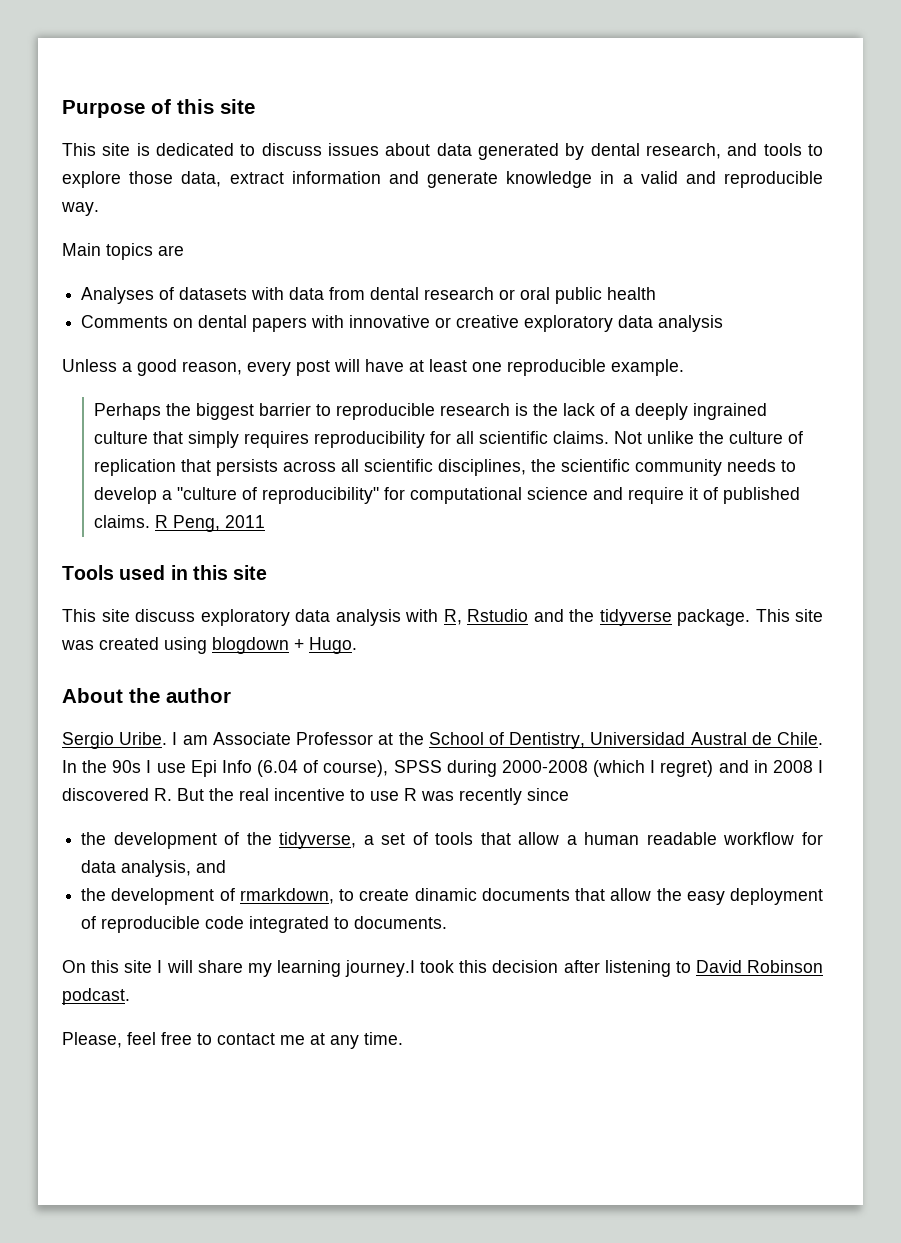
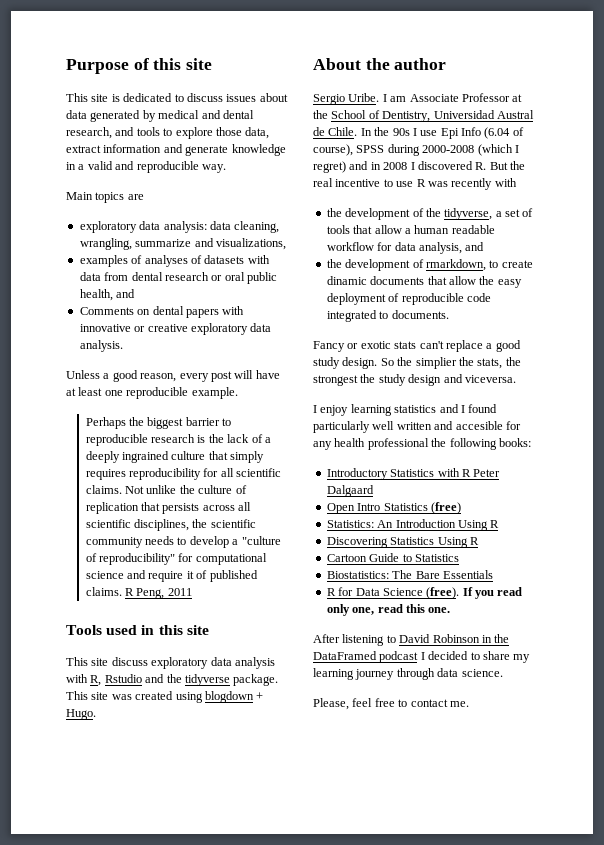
(585, 151) none -> [158,110,221,119] medical and
[81,287,155,304] Analyses -> [79,221,280,233] [79,238,286,250] [79,255,188,267] exploratory data analysis: data cleaning, wrangling, summarize and visualizations, // examples of analyses
[607,287,657,300] health -> [79,289,136,301] health, and
[658,315,724,332] analysis -> [79,340,123,352] analysis.
[527,788,569,801] since -> [494,178,517,187] with
[62,960,823,977] [62,988,130,1005] On this site I will share my learning journey.I took this decision after listening to David Robinson podcast. -> [313,340,521,352] [313,357,521,369] [313,374,516,386] [313,404,498,416] [313,421,521,433] [313,438,531,450] [326,468,501,480] [326,485,374,497] [326,502,461,514] [326,519,500,531] [326,537,479,548] [326,553,459,562] [326,570,493,579] [326,587,523,599] [326,604,451,616] [313,634,510,646] [313,651,531,663] [313,668,503,680] Fancy or exotic stats can't replace a good study design. So the simplier the stats, the strongest the study design and viceversa. // I enjoy learning statistics and I found particularly well written and accesible for any health professional the following books: // Introductory Statistics with R Peter Dalgaard // Open Intro Statistics (free) // Statistics: An Introduction Using R // Discovering Statistics Using R // Cartoon Guide to Statistics // Biostatistics: The Bare Essentials // R for Data Science (free). If you read only one, read this one. // After listening to David Robinson in the DataFramed podcast I decided to share my learning journey through data science.
[280,1032,403,1049] me at any time. -> [449,701,469,707] me.

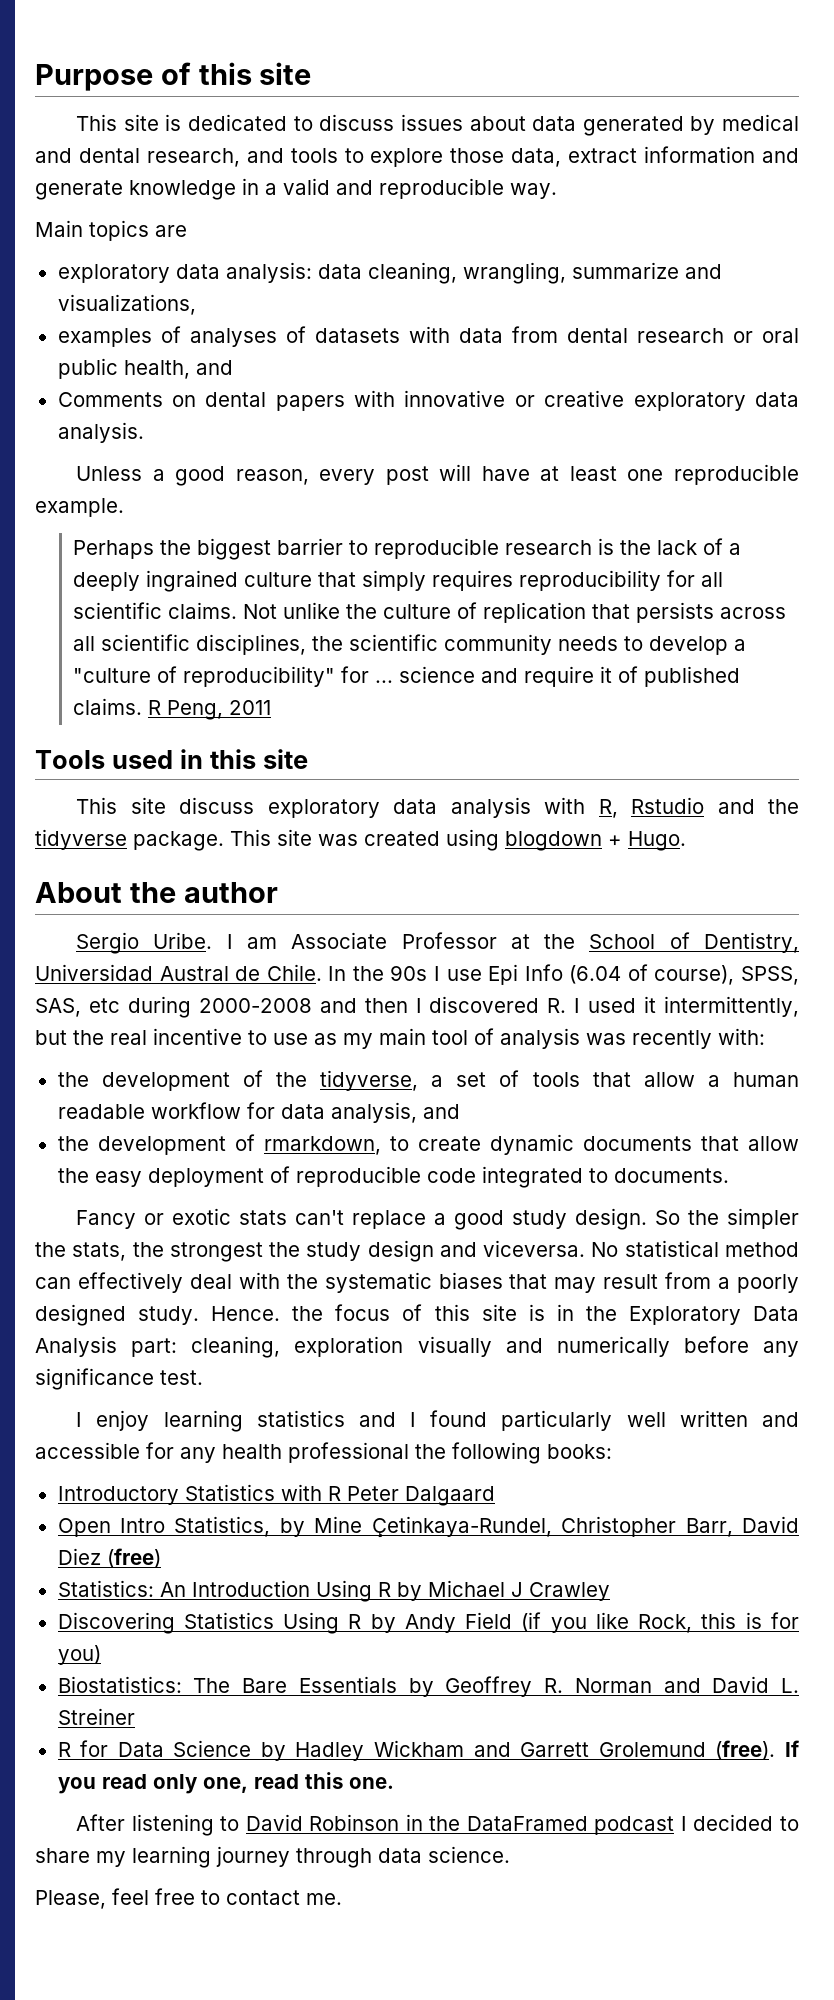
[195,553,267,565] computational -> [375,680,394,683] ...
[356,144,519,156] [313,161,508,173] SPSS during 2000-2008 (which I regret) and in 2008 I discovered R. But -> [740,966,799,985] [35,996,799,1018] [35,1030,67,1045] SPSS, SAS, etc during 2000-2008 and then I discovered R. I used it intermittently, but
[416,179,426,187] R -> [314,1028,580,1049] as my main tool of analysis
[494,178,517,187] with -> [718,1028,765,1045] with:
[326,276,367,285] dinamic -> [489,1134,574,1155] dynamic
[415,357,457,369] simplier -> [727,1208,799,1229] simpler
(516, 379) none -> [591,1240,799,1257] [35,1272,799,1293] [35,1304,799,1326] [35,1336,799,1358] [35,1368,203,1390] No statistical method can effectively deal with the systematic biases that may result from a poorly designed study. Hence. the focus of this site is in the Exploratory Data Analysis part: cleaning, exploration visually and numerically before any significance test.
[455,421,503,430] accesible -> [35,1442,140,1459] accessible
[383,503,428,511] Statistics -> [174,1516,799,1538] [57,1548,101,1565] Statistics, by Mine Çetinkaya-Rundel, Christopher Barr, David Diez
(500, 524) none -> [396,1580,610,1601] by Michael J Crawley
[326,553,459,562] [326,570,493,579] [326,587,423,596] // Cartoon Guide to Statistics // Biostatistics: The Bare Essentials // R for Data Science -> [370,1612,799,1633] [57,1645,101,1665] [57,1676,799,1697] [57,1708,135,1725] [57,1740,706,1761] by Andy Field (if you like Rock, this is for you) // Biostatistics: The Bare Essentials by Geoffrey R. Norman and David L. Streiner // R for Data Science by Hadley Wickham and Garrett Grolemund

